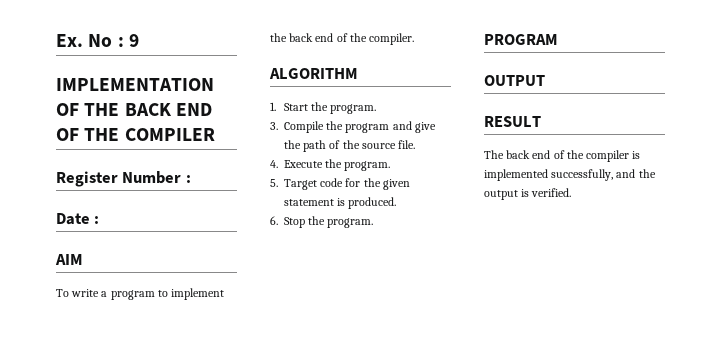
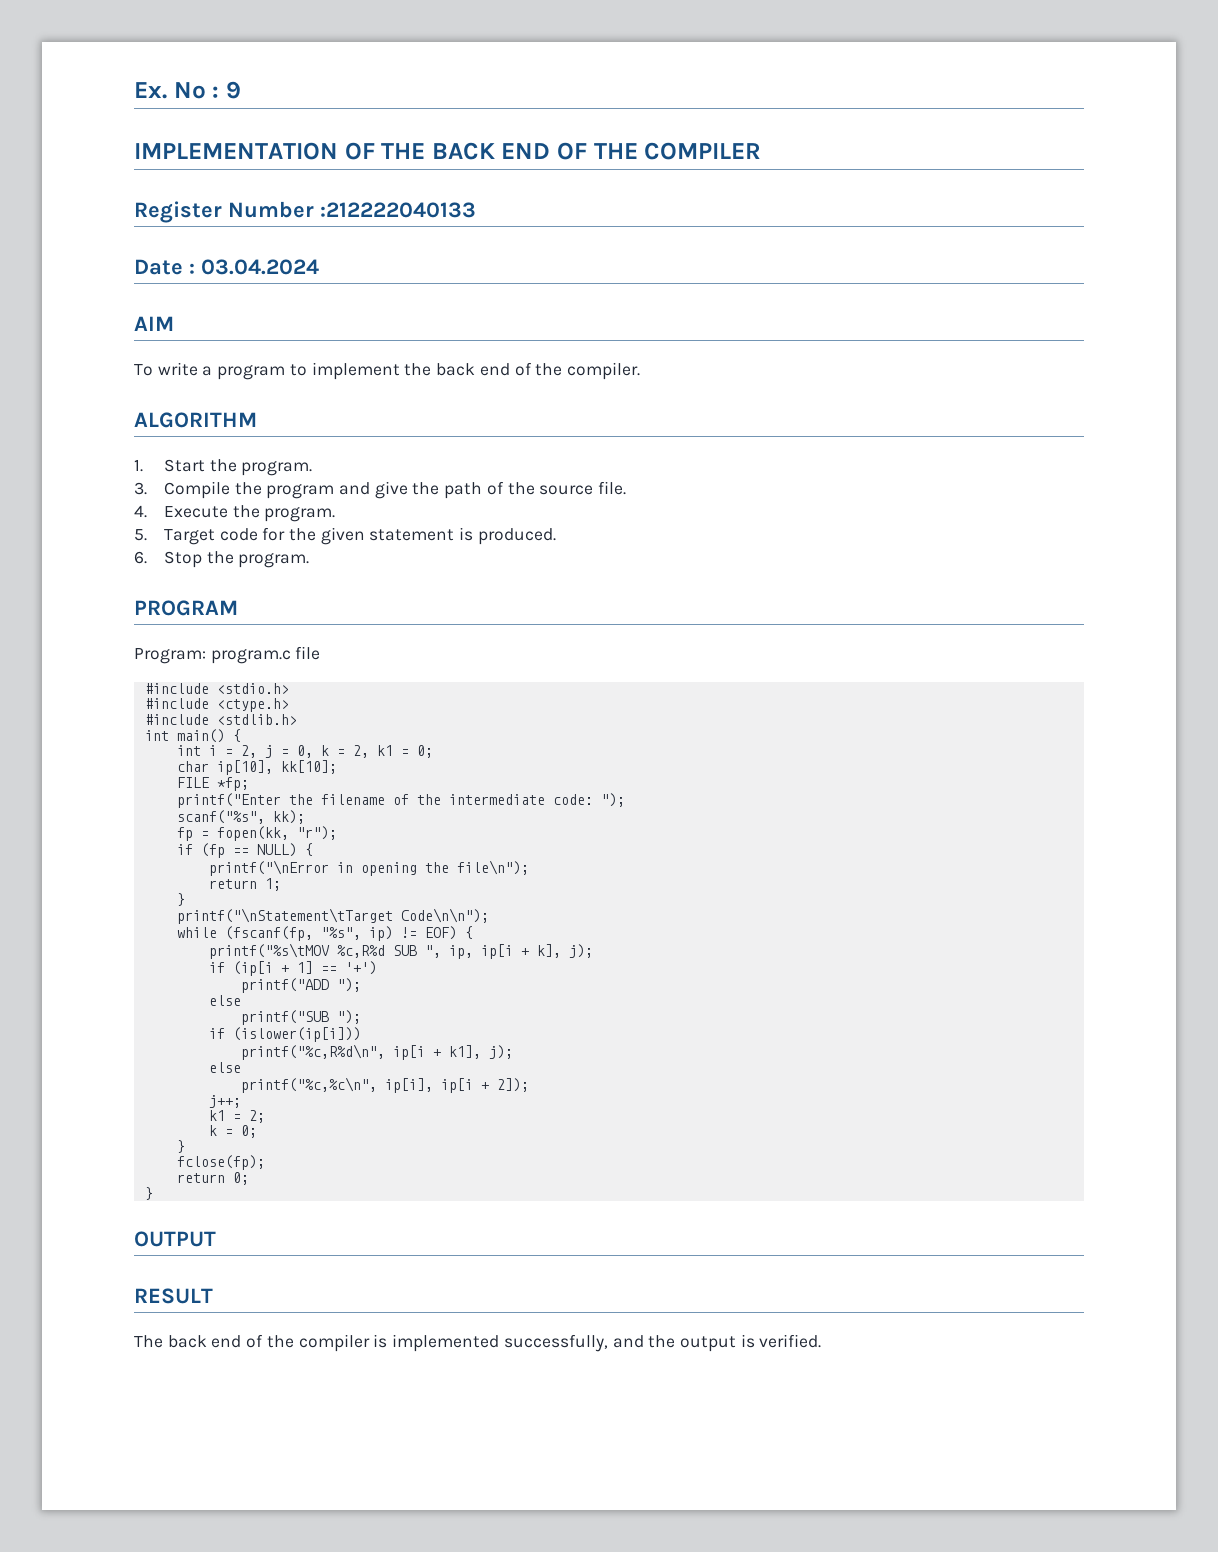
[185,175,191,183] : -> [320,202,476,218] :212222040133
(100, 220) none -> [201,259,319,275] 03.04.2024
(558, 39) none -> [134,646,321,664] [144,683,289,694] [144,698,289,712] [144,714,297,725] [144,729,241,743] [176,745,433,758] [176,760,337,775] [176,777,249,791] [176,793,625,808] [176,810,305,824] [176,826,337,841] [176,843,313,858] [208,860,529,876] [208,878,281,891] [176,893,185,906] [176,908,489,924] [176,926,473,941] [208,943,593,959] [208,961,377,976] [240,978,361,993] [208,995,241,1006] [240,1010,361,1025] [208,1027,361,1042] [240,1044,513,1060] [208,1062,241,1073] [240,1077,529,1093] [208,1095,241,1108] [208,1110,265,1123] [208,1125,257,1138] [176,1140,185,1153] [176,1155,265,1170] [176,1172,249,1185] [144,1187,153,1200] // Program: program.c file // #include <stdio.h> // #include <ctype.h> // #include <stdlib.h> // int main() { // int i = 2, j = 0, k = 2, k1 = 0; // char ip[10], kk[10]; // FILE *fp; // printf("Enter the filename of the intermediate code: "); // scanf("%s", kk); // fp = fopen(kk, "r"); // if (fp == NULL) { // printf("\nError in opening the file\n"); // return 1; // } // printf("\nStatement\tTarget Code\n\n"); // while (fscanf(fp, "%s", ip) != EOF) { // printf("%s\tMOV %c,R%d SUB ", ip, ip[i + k], j); // if (ip[i + 1] == '+') // printf("ADD "); // else // printf("SUB "); // if (islower(ip[i])) // printf("%c,R%d\n", ip[i + k1], j); // else // printf("%c,%c\n", ip[i], ip[i + 2]); // j++; // k1 = 2; // k = 0; // } // fclose(fp); // return 0; // }

